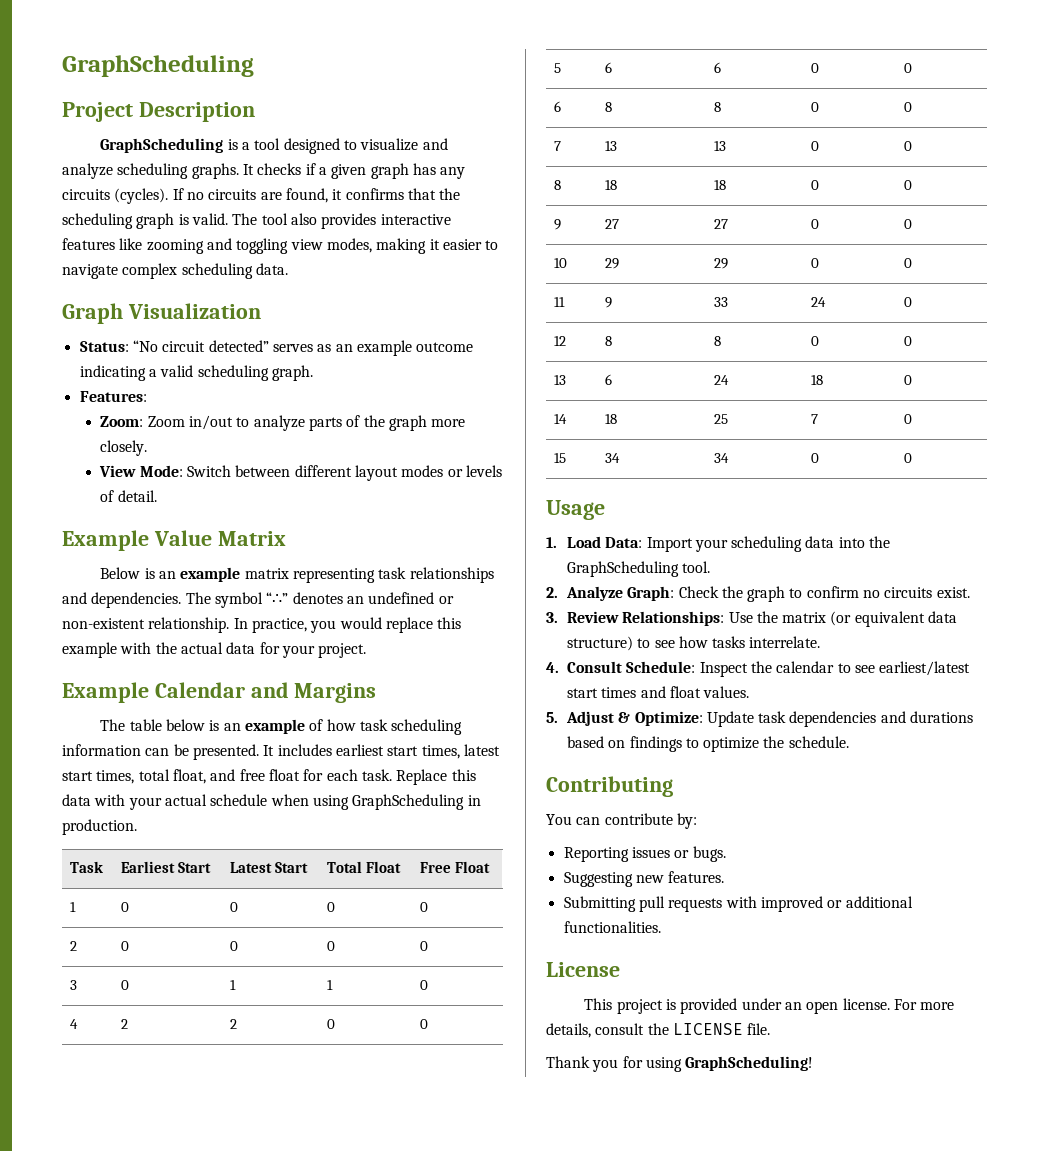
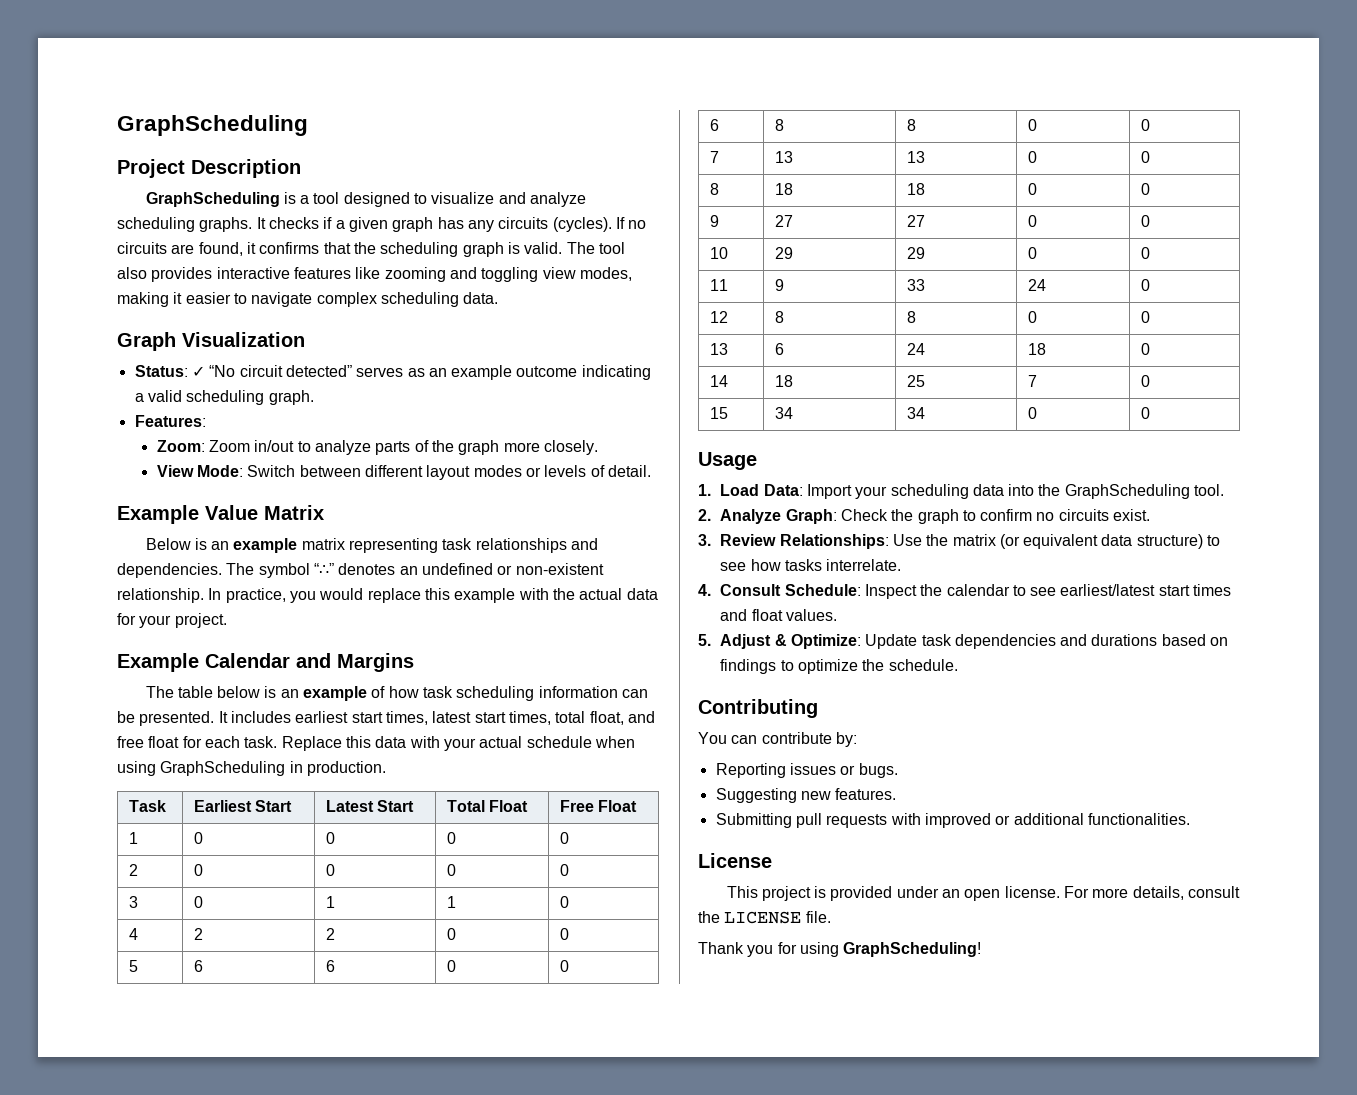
(129, 346) none -> [191,366,205,377] ✓

